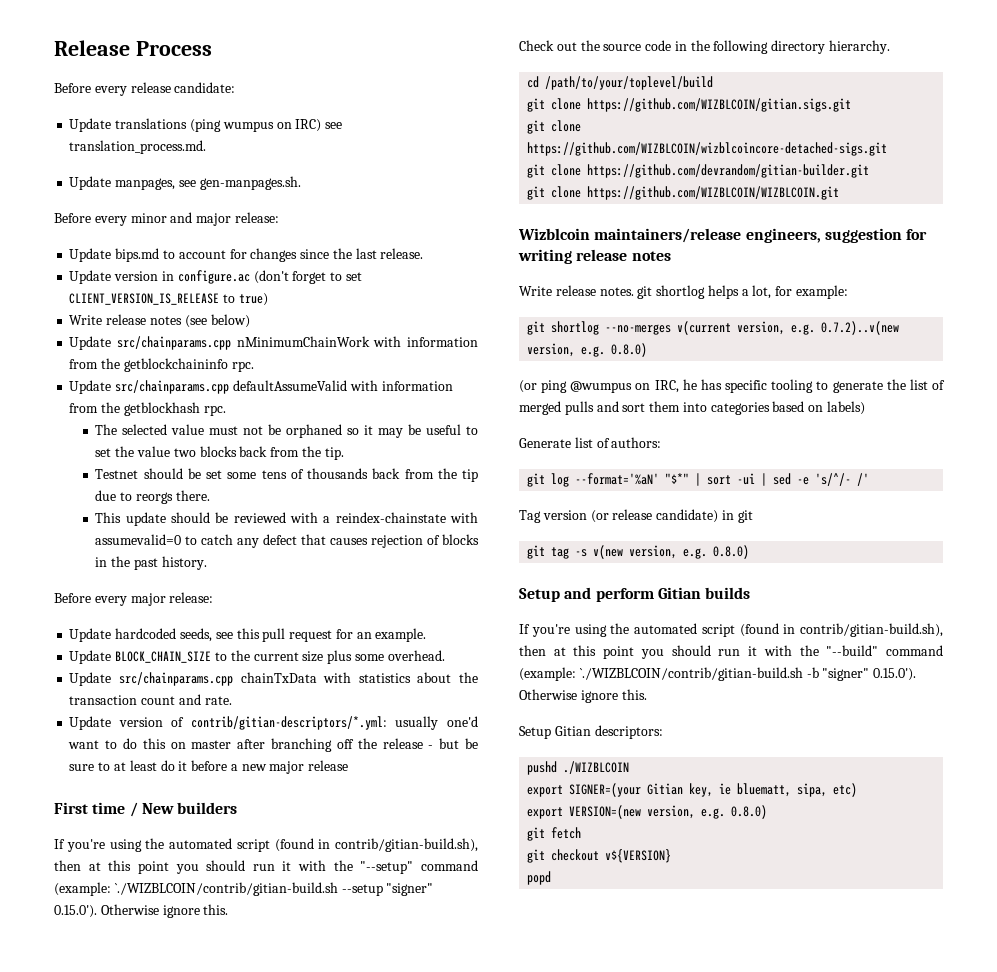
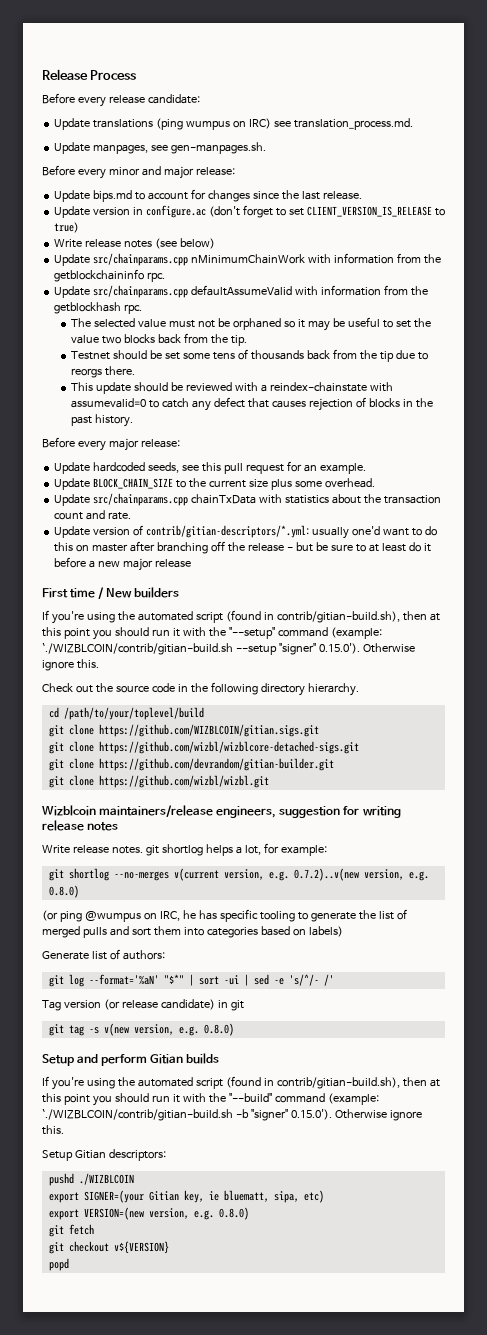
[527,142,888,156] https://github.com/WIZBLCOIN/wizblcoincore-detached-sigs.git -> [98,741,359,754] https://github.com/wizbl/wizblcore-detached-sigs.git
[587,186,840,200] https://github.com/WIZBLCOIN/WIZBLCOIN.git -> [98,775,269,788] https://github.com/wizbl/wizbl.git

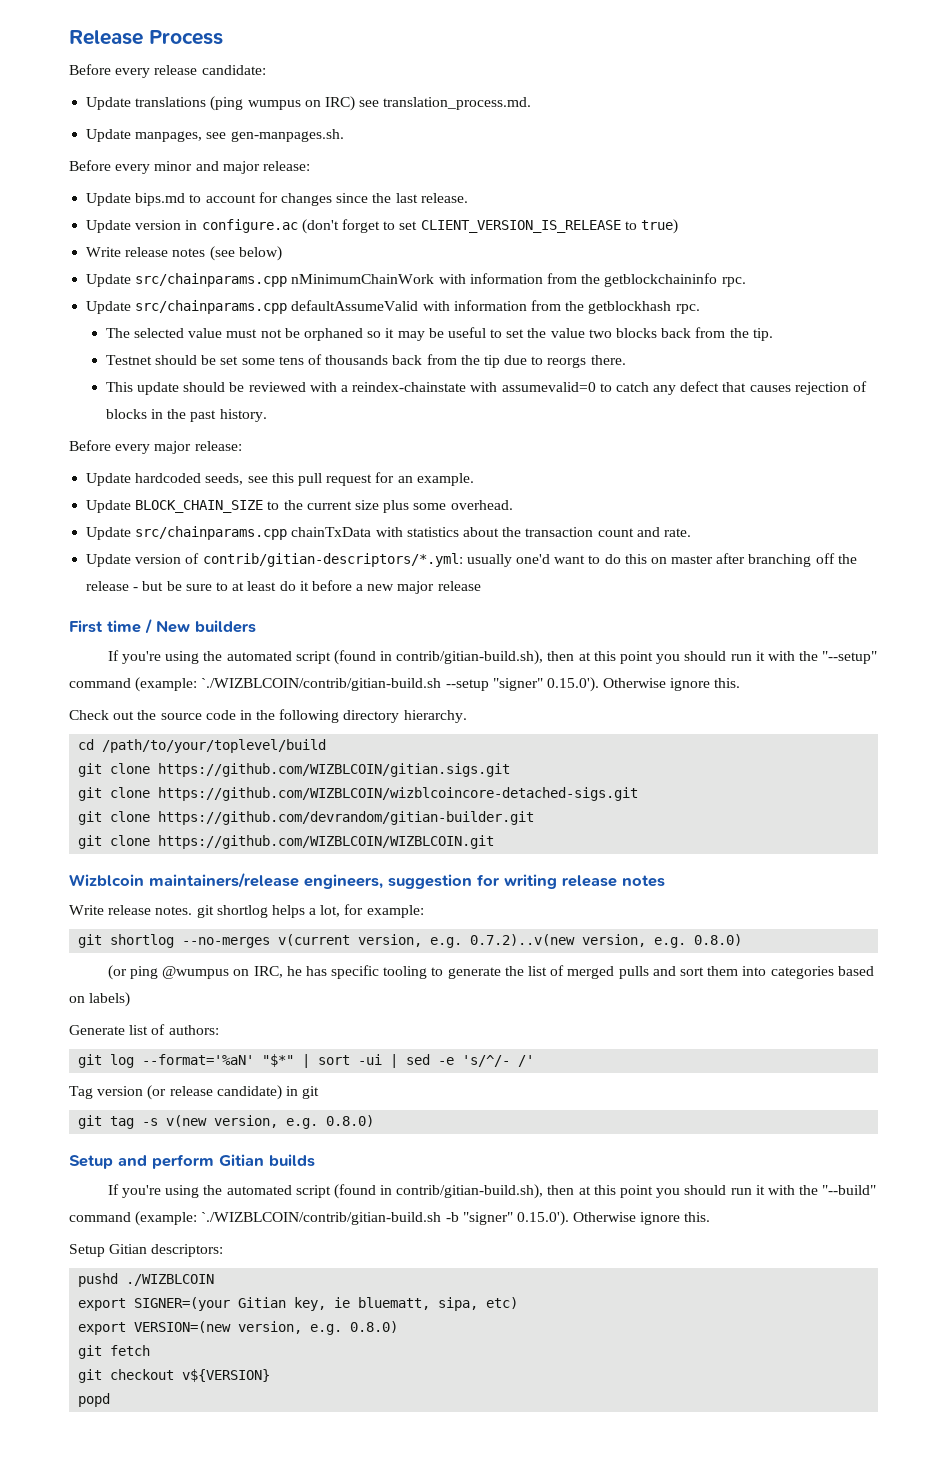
[98,741,359,754] https://github.com/wizbl/wizblcore-detached-sigs.git -> [158,787,639,801] https://github.com/WIZBLCOIN/wizblcoincore-detached-sigs.git
[98,775,269,788] https://github.com/wizbl/wizbl.git -> [158,835,495,849] https://github.com/WIZBLCOIN/WIZBLCOIN.git

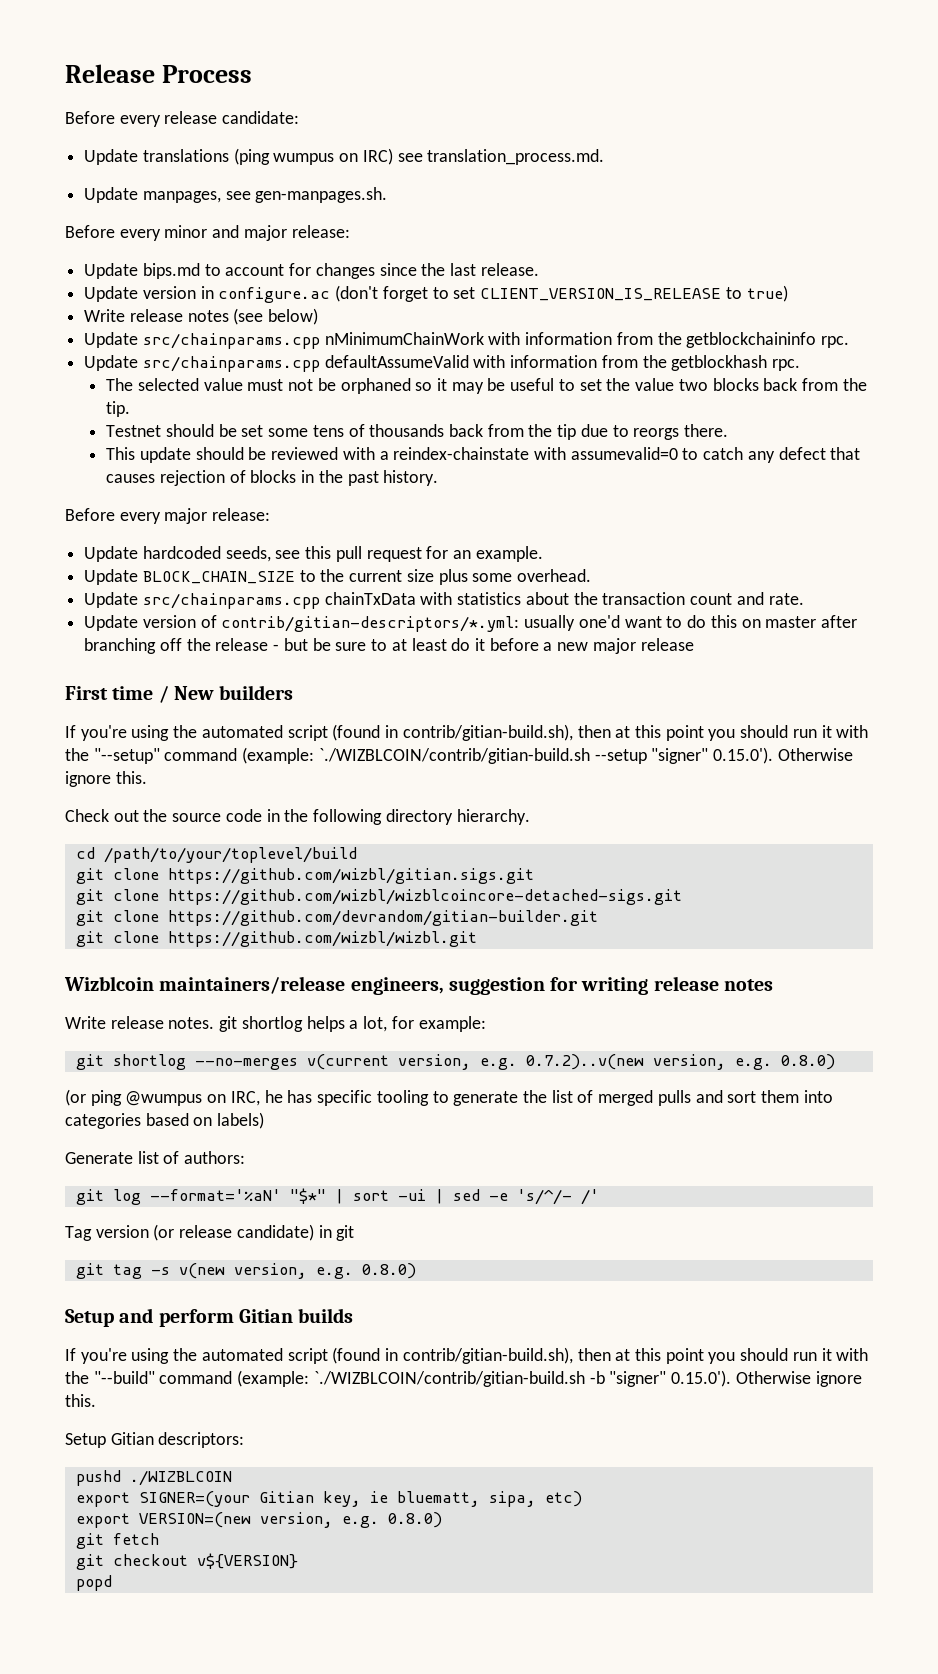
[158,763,511,777] [78,787,639,801] https://github.com/WIZBLCOIN/gitian.sigs.git // git clone https://github.com/WIZBLCOIN/wizblcoincore-detached-sigs.git -> [167,868,534,884] [75,889,682,905] https://github.com/wizbl/gitian.sigs.git // git clone https://github.com/wizbl/wizblcoincore-detached-sigs.git
[158,835,495,849] https://github.com/WIZBLCOIN/WIZBLCOIN.git -> [167,931,477,947] https://github.com/wizbl/wizbl.git

